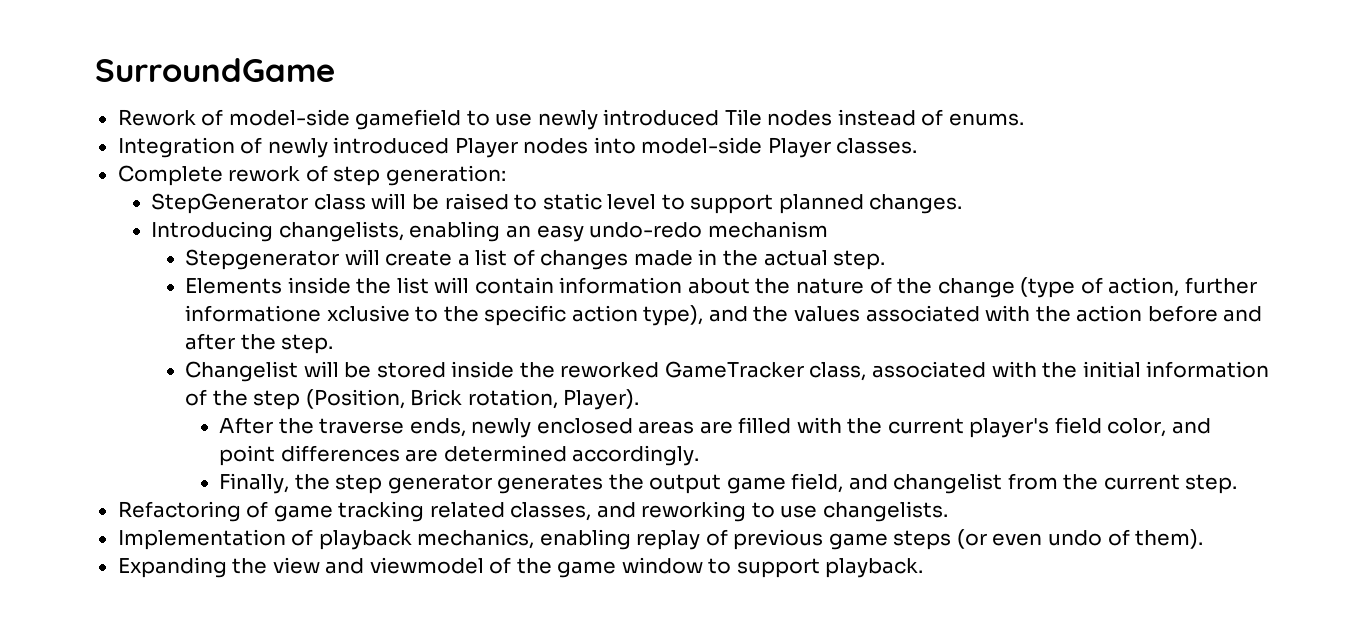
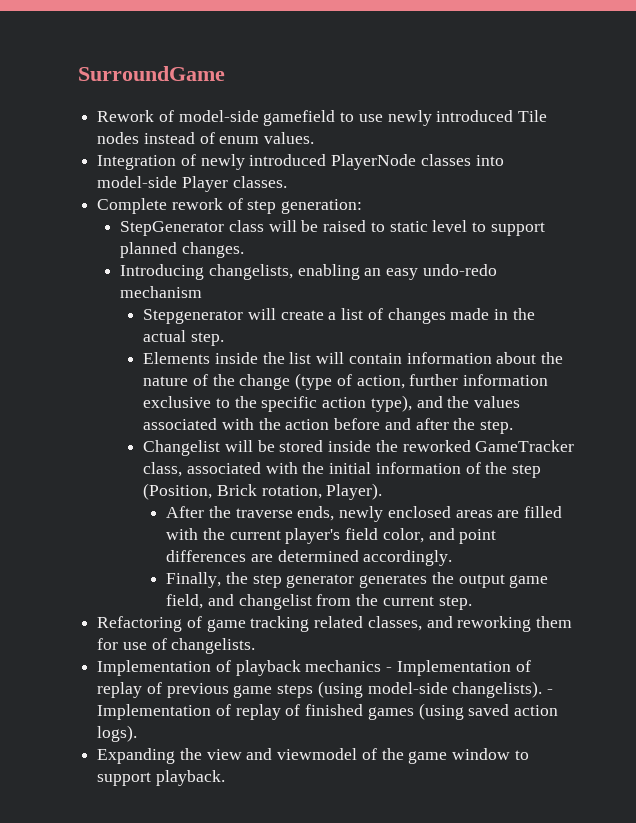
[948,113,1024,126] enums. -> [219,132,315,144] enum values.
[454,137,589,158] Player nodes -> [331,154,471,170] PlayerNode classes
[185,305,410,322] informatione xclusive -> [463,374,549,386] [143,396,212,408] information exclusive
[751,502,818,518] to use -> [536,616,573,628] [97,638,167,650] them for use of
[417,529,631,550] mechanics, enabling -> [305,660,531,676] mechanics - Implementation of
[956,529,1204,549] (or even undo of them). -> [317,681,554,698] [97,703,559,720] [97,725,138,742] (using model-side changelists). - Implementation of replay of finished games (using saved action logs).

